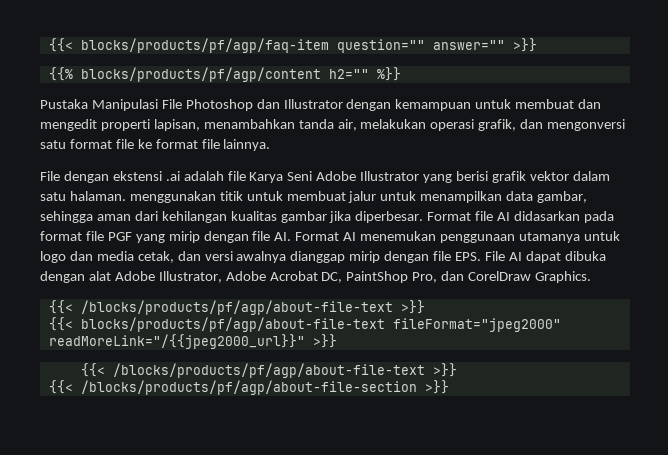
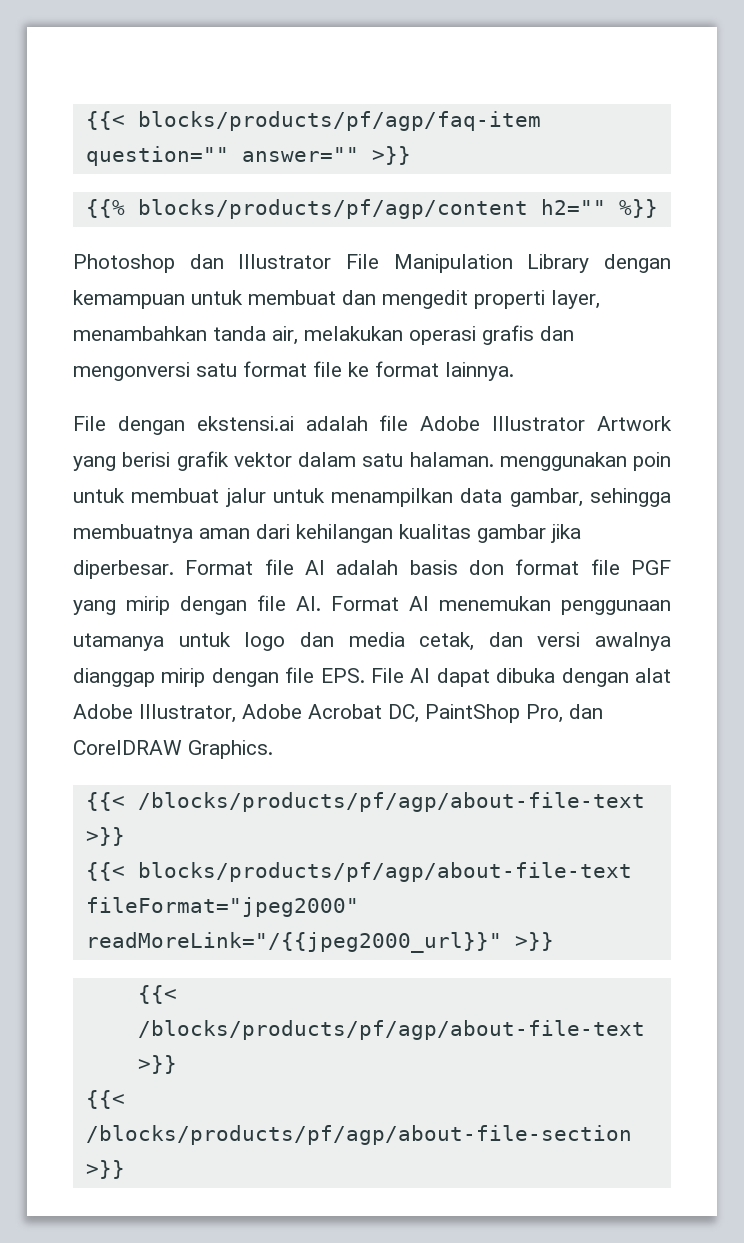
[40,99,343,111] Pustaka Manipulasi File Photoshop dan Illustrator -> [73,254,590,273] Photoshop dan Illustrator File Manipulation Library
[153,119,200,131] lapisan, -> [551,290,600,309] layer,
[478,119,517,131] grafik, -> [482,325,534,345] grafis
[201,139,220,149] file -> (439, 369) none
[112,171,313,183] ekstensi .ai adalah file Karya Seni -> [196,415,409,431] ekstensi.ai adalah file
(420, 176) none -> [597,416,672,431] Artwork
[219,191,243,201] titik -> [633,452,671,471] poin
(93, 217) none -> [73,524,193,543] membuatnya
[514,211,614,223] didasarkan pada -> [336,560,504,575] adalah basis don
[468,271,532,281] CorelDraw -> [73,740,182,755] CorelDRAW

